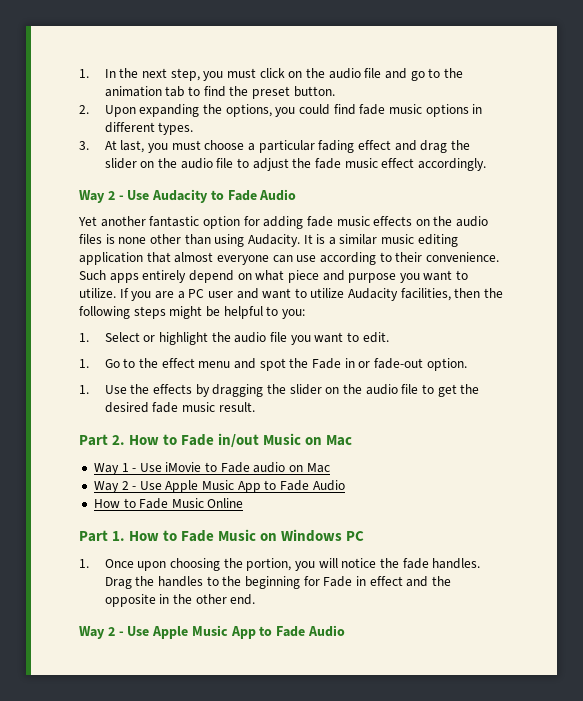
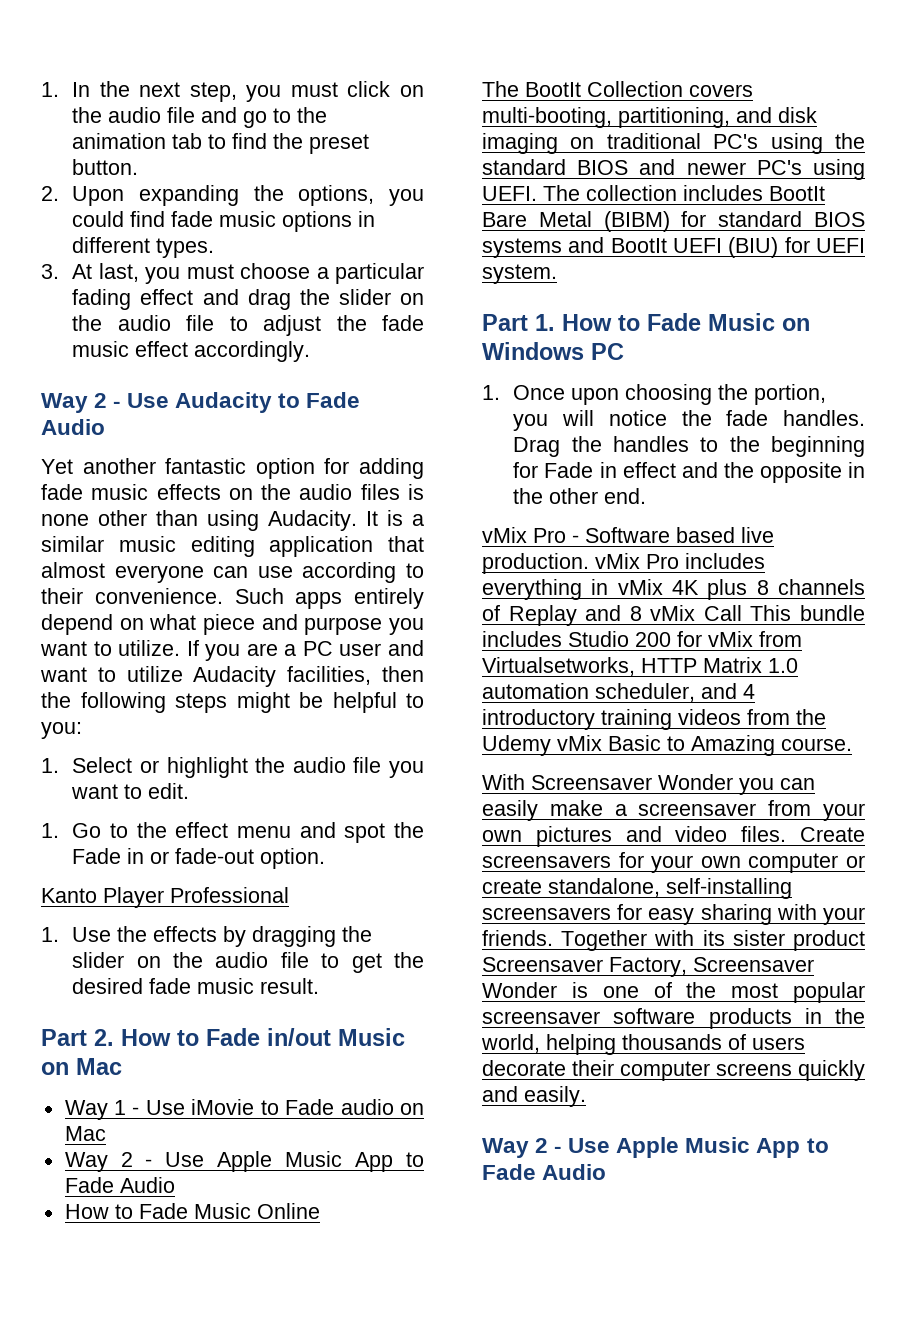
(467, 364) none -> [41,887,289,908] // Kanto Player Professional
(244, 503) none -> [482,81,753,97] [482,107,817,128] [482,133,865,154] [482,159,865,180] [482,185,825,201] [482,211,865,232] [482,237,865,258] [482,264,557,284] // The BootIt Collection covers multi-booting, partitioning, and disk imaging on traditional PC's using the standard BIOS and newer PC's using UEFI. The collection includes BootIt Bare Metal (BIBM) for standard BIOS systems and BootIt UEFI (BIU) for UEFI system.
(256, 599) none -> [482,527,774,543] [482,553,765,574] [482,579,865,600] [482,605,865,626] [482,631,802,647] [482,657,798,676] [482,683,755,702] [482,709,826,730] [482,735,852,756] [482,774,815,795] [482,800,865,821] [482,826,865,847] [482,852,865,873] [482,878,792,899] [482,904,865,925] [482,930,865,951] [482,957,814,977] [482,982,865,1003] [482,1008,865,1029] [481,1034,805,1055] [482,1060,865,1081] [482,1086,586,1107] // vMix Pro - Software based live production. vMix Pro includes everything in vMix 4K plus 8 channels of Replay and 8 vMix Call This bundle includes Studio 200 for vMix from Virtualsetworks, HTTP Matrix 1.0 automation scheduler, and 4 introductory training videos from the Udemy vMix Basic to Amazing course. // With Screensaver Wonder you can easily make a screensaver from your own pictures and video files. Create screensavers for your own computer or create standalone, self-installing screensavers for easy sharing with your friends. Together with its sister product Screensaver Factory, Screensaver Wonder is one of the most popular screensaver software products in the world, helping thousands of users decorate their computer screens quickly and easily.

